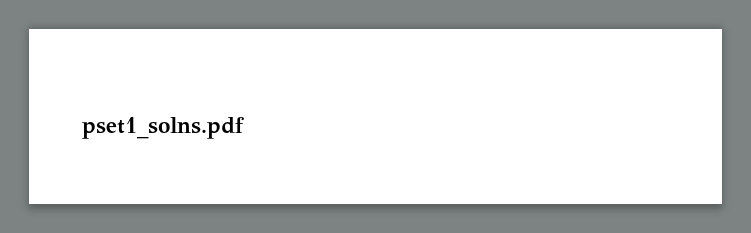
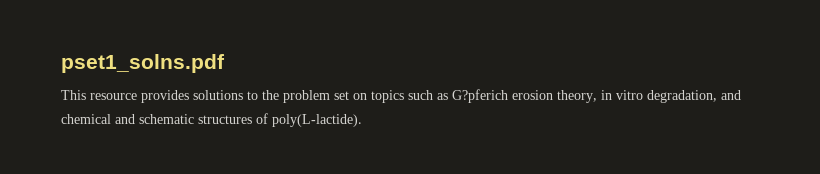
(244, 128) none -> [61,89,741,103] [61,113,362,127] // This resource provides solutions to the problem set on topics such as G?pferich erosion theory, in vitro degradation, and chemical and schematic structures of poly(L-lactide).

